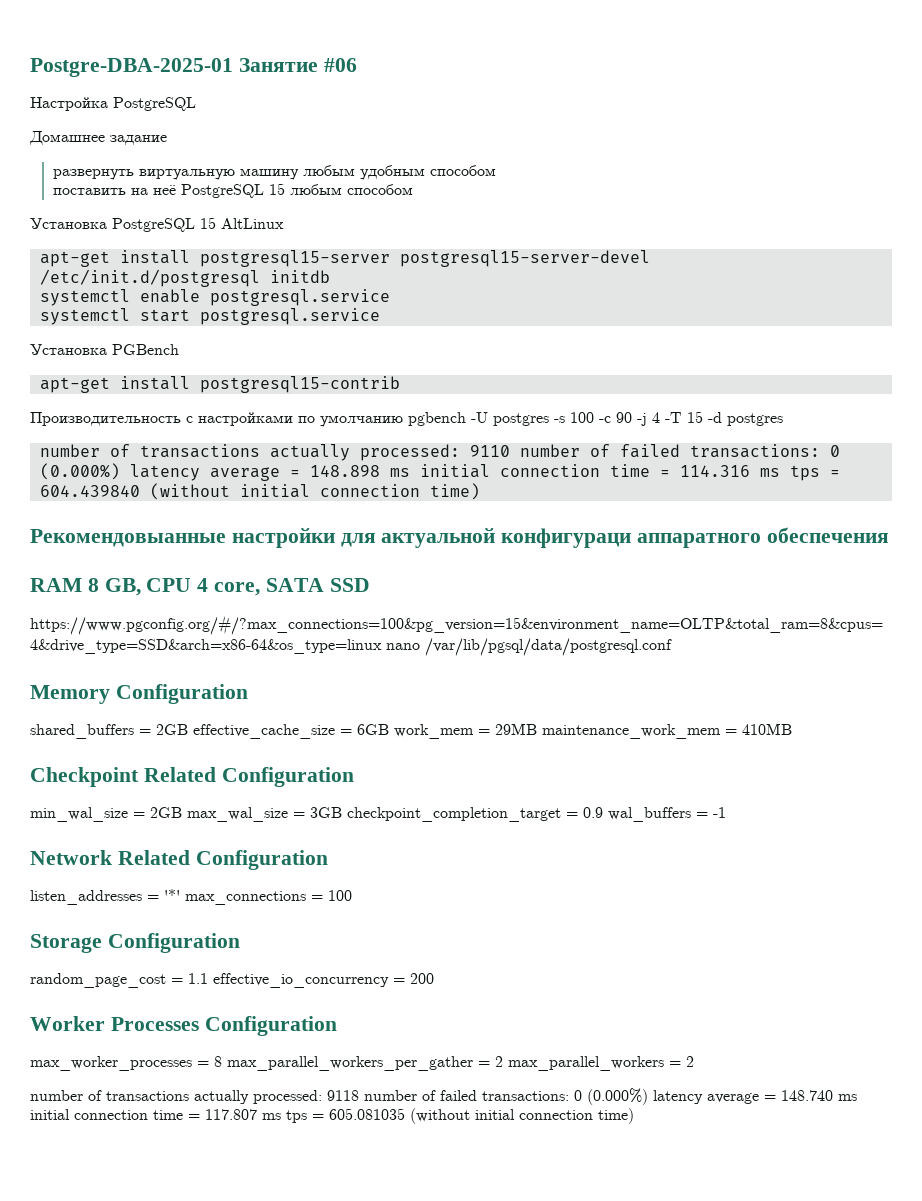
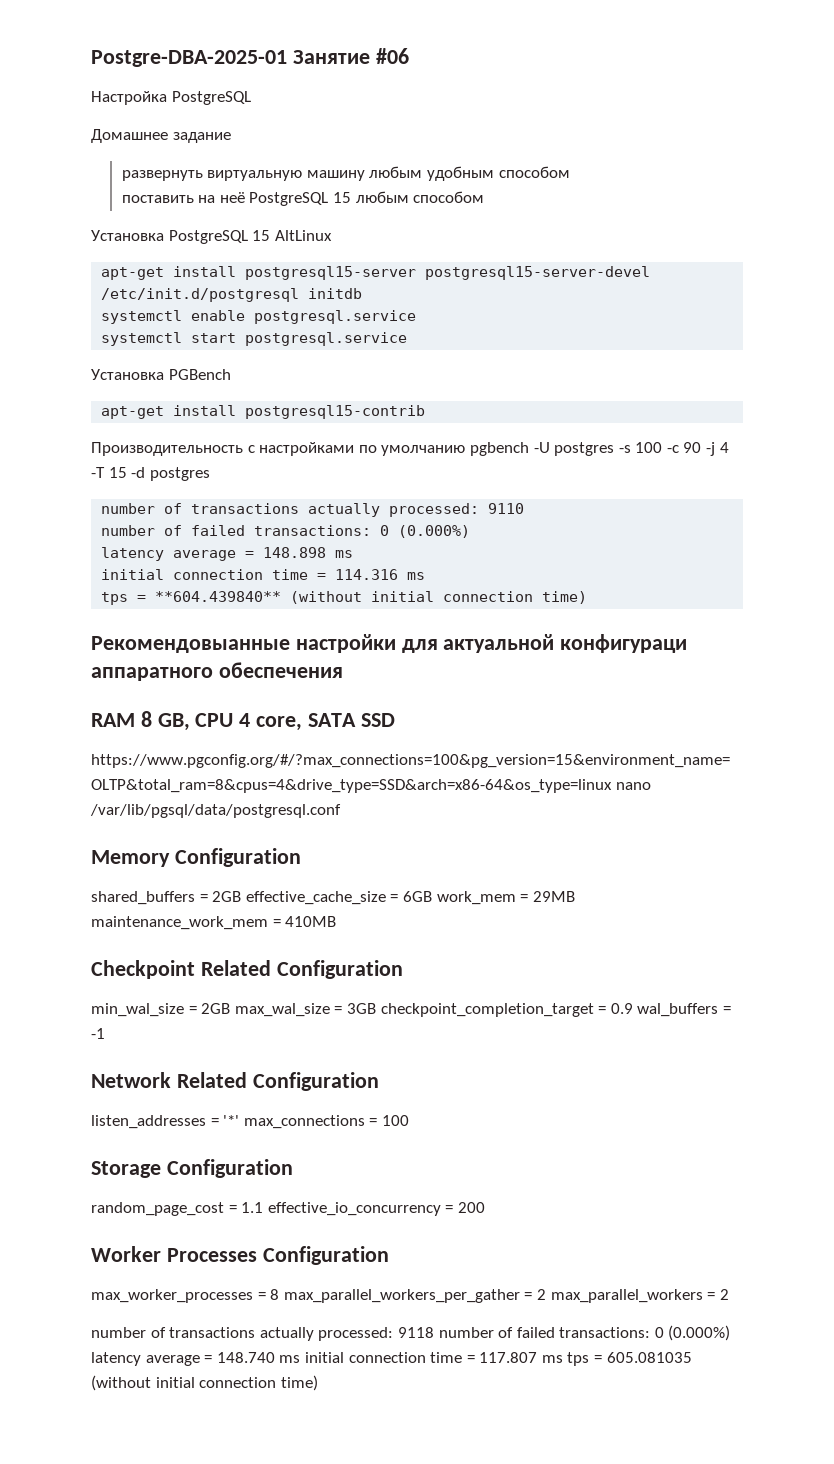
[519,444,840,458] [39,463,120,480] number of failed transactions: 0 (0.000%) -> [101,525,471,538] // number of failed transactions: 0 (0.000%) //
(410, 472) none -> (354, 554) //
[789,465,840,481] [39,485,140,497] tps = 604.439840 -> [101,591,282,605] // tps = **604.439840**

